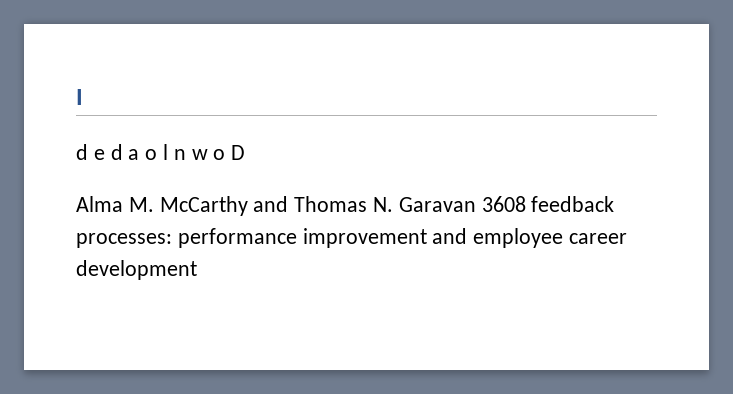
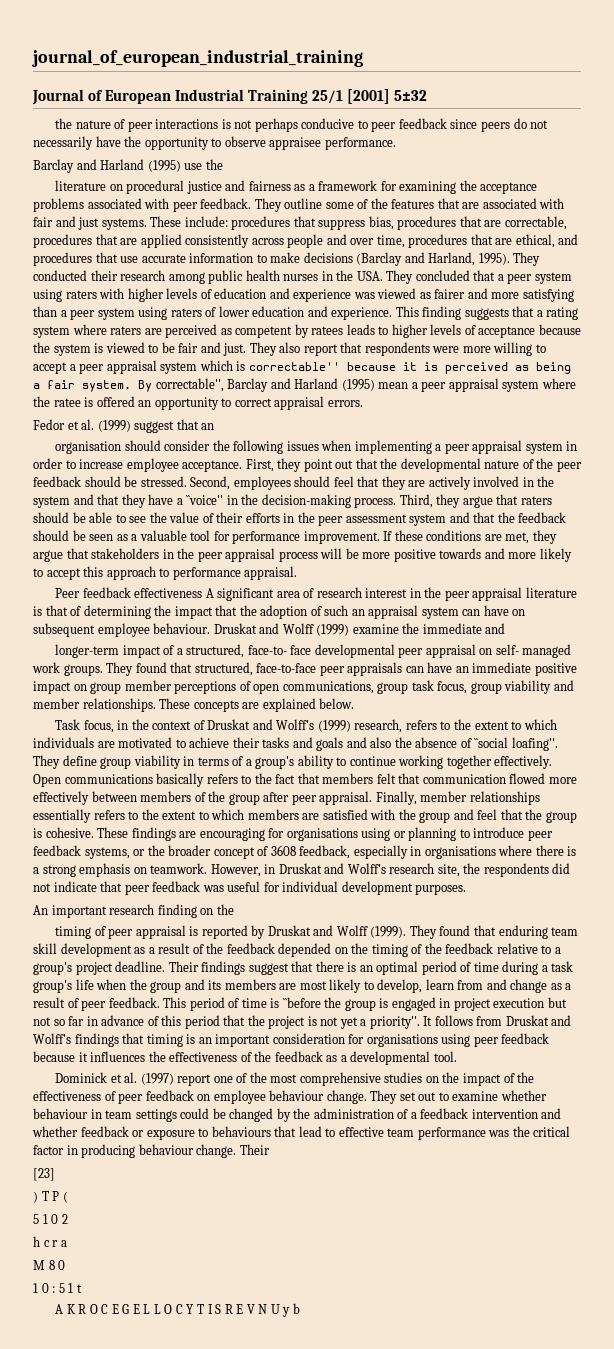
[76,89,83,105] [76,144,246,160] [76,196,615,216] [76,228,628,248] [76,260,197,280] I // d e d a o l n w o D // Alma M. McCarthy and Thomas N. Garavan 3608 feedback processes: performance improvement and employee career development -> [32,50,363,67] [32,89,428,105] [55,118,549,132] [33,136,396,150] [33,159,223,173] [55,180,538,194] [33,198,565,212] [33,216,567,230] [33,234,579,248] [33,252,541,266] [33,270,572,284] [33,288,574,302] [33,306,579,320] [33,324,581,338] [33,342,546,356] [33,360,571,374] [33,378,576,392] [33,396,363,410] [33,419,215,433] [55,440,578,454] [33,458,582,472] [33,476,555,490] [33,494,552,508] [33,512,567,526] [33,530,557,544] [33,548,572,562] [33,566,298,580] [55,587,577,601] [33,605,526,619] [33,623,506,637] [55,644,572,658] [32,662,577,676] [33,680,574,694] [33,698,355,712] [55,719,557,733] [33,737,558,751] [33,755,553,769] [33,773,577,787] [33,791,540,805] [33,809,577,823] [33,827,553,841] [33,845,577,859] [33,863,571,877] [33,881,467,895] [33,904,234,918] [55,925,579,939] [33,943,561,957] [33,961,574,975] [33,979,572,993] [33,997,567,1011] [33,1015,572,1029] [33,1033,550,1047] [33,1051,457,1065] [55,1072,535,1086] [33,1090,547,1104] [33,1108,562,1122] [32,1126,571,1140] [33,1144,270,1158] [33,1168,55,1181] [33,1191,68,1203] [33,1214,68,1224] [33,1236,67,1247] [33,1260,66,1270] [33,1283,82,1293] [55,1303,300,1317] journal_of_european_industrial_training // Journal of European Industrial Training 25/1 [2001] 5±32 // the nature of peer interactions is not perhaps conducive to peer feedback since peers do not necessarily have the opportunity to observe appraisee performance. // Barclay and Harland (1995) use the // literature on procedural justice and fairness as a framework for examining the acceptance problems associated with peer feedback. They outline some of the features that are associated with fair and just systems. These include: procedures that suppress bias, procedures that are correctable, procedures that are applied consistently across people and over time, procedures that are ethical, and procedures that use accurate information to make decisions (Barclay and Harland, 1995). They conducted their research among public health nurses in the USA. They concluded that a peer system using raters with higher levels of education and experience was viewed as fairer and more satisfying than a peer system using raters of lower education and experience. This finding suggests that a rating system where raters are perceived as competent by ratees leads to higher levels of acceptance because the system is viewed to be fair and just. They also report that respondents were more willing to accept a peer appraisal system which is correctable'' because it is perceived as being a fair system. By correctable'', Barclay and Harland (1995) mean a peer appraisal system where the ratee is offered an opportunity to correct appraisal errors. // Fedor et al. (1999) suggest that an // organisation should consider the following issues when implementing a peer appraisal system in order to increase employee acceptance. First, they point out that the developmental nature of the peer feedback should be stressed. Second, employees should feel that they are actively involved in the system and that they have a ``voice'' in the decision-making process. Third, they argue that raters should be able to see the value of their efforts in the peer assessment system and that the feedback should be seen as a valuable tool for performance improvement. If these conditions are met, they argue that stakeholders in the peer appraisal process will be more positive towards and more likely to accept this approach to performance appraisal. // Peer feedback effectiveness A significant area of research interest in the peer appraisal literature is that of determining the impact that the adoption of such an appraisal system can have on subsequent employee behaviour. Druskat and Wolff (1999) examine the immediate and // longer-term impact of a structured, face-to- face developmental peer appraisal on self- managed work groups. They found that structured, face-to-face peer appraisals can have an immediate positive impact on group member perceptions of open communications, group task focus, group viability and member relationships. These concepts are explained below. // Task focus, in the context of Druskat and Wolff's (1999) research, refers to the extent to which individuals are motivated to achieve their tasks and goals and also the absence of ``social loafing''. They define group viability in terms of a group's ability to continue working together effectively. Open communications basically refers to the fact that members felt that communication flowed more effectively between members of the group after peer appraisal. Finally, member relationships essentially refers to the extent to which members are satisfied with the group and feel that the group is cohesive. These findings are encouraging for organisations using or planning to introduce peer feedback systems, or the broader concept of 3608 feedback, especially in organisations where there is a strong emphasis on teamwork. However, in Druskat and Wolff's research site, the respondents did not indicate that peer feedback was useful for individual development purposes. // An important research finding on the // timing of peer appraisal is reported by Druskat and Wolff (1999). They found that enduring team skill development as a result of the feedback depended on the timing of the feedback relative to a group's project deadline. Their findings suggest that there is an optimal period of time during a task group's life when the group and its members are most likely to develop, learn from and change as a result of peer feedback. This period of time is ``before the group is engaged in project execution but not so far in advance of this period that the project is not yet a priority''. It follows from Druskat and Wolff's findings that timing is an important consideration for organisations using peer feedback because it influences the effectiveness of the feedback as a developmental tool. // Dominick et al. (1997) report one of the most comprehensive studies on the impact of the effectiveness of peer feedback on employee behaviour change. They set out to examine whether behaviour in team settings could be changed by the administration of a feedback intervention and whether feedback or exposure to behaviours that lead to effective team performance was the critical factor in producing behaviour change. Their // [23] // ) T P ( // 5 1 0 2 // h c r a // M 8 0 // 1 0 : 5 1 t // A K R O C E G E L L O C Y T I S R E V N U y b

